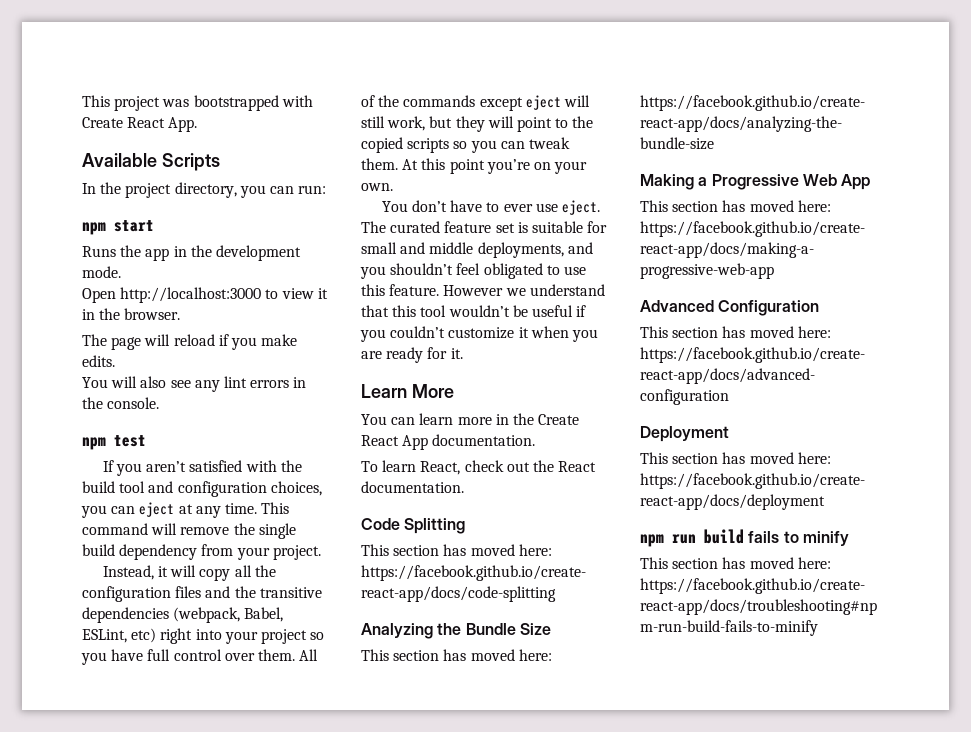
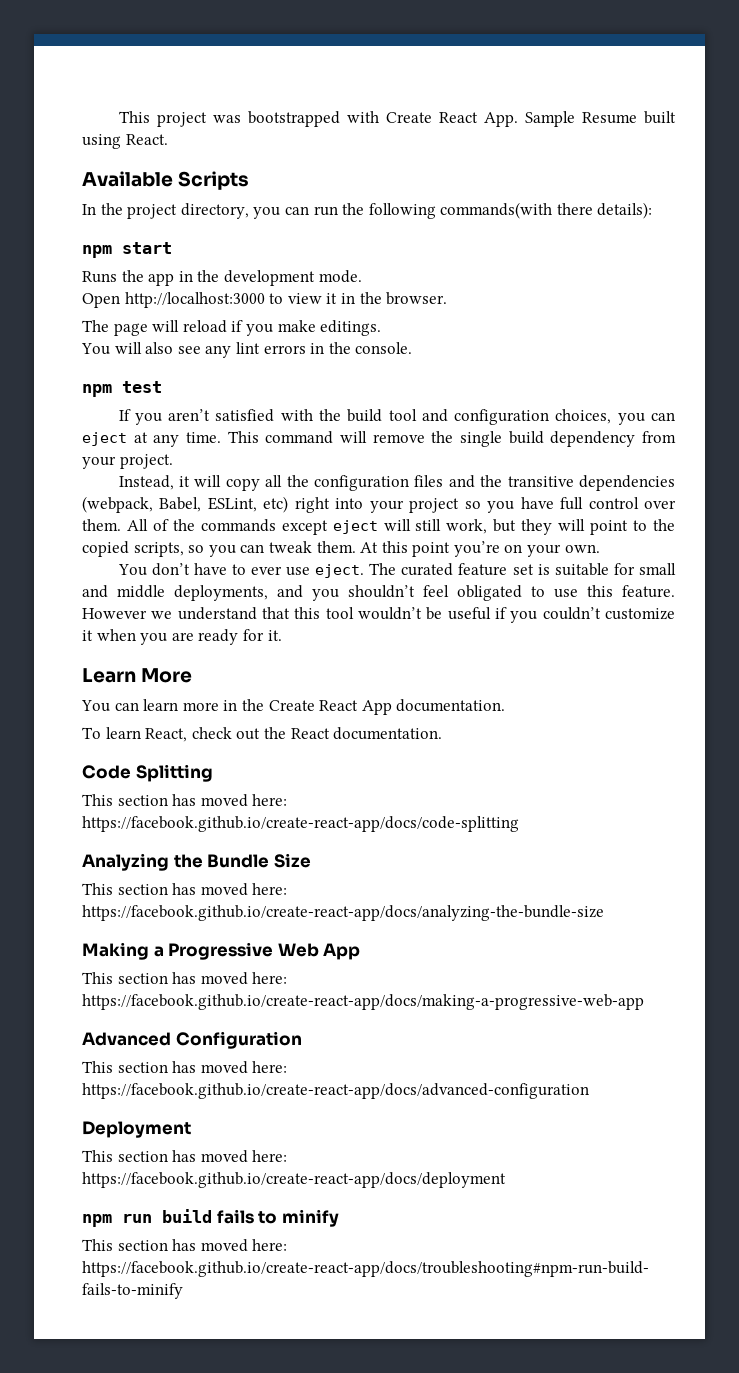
(198, 124) none -> [524,111,676,127] [82,134,168,149] Sample Resume built using React.
[298,185,327,194] run: -> [313,202,653,219] run the following commands(with there details):
[82,355,115,367] edits. -> [320,320,382,336] editings.
[407,138,450,153] scripts -> [133,542,184,557] scripts,

